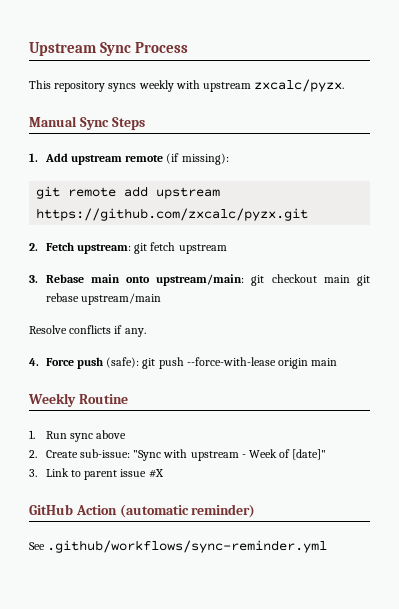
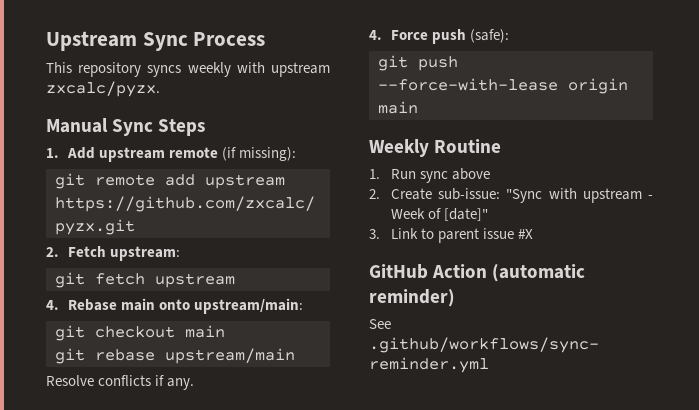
(131, 249) none -> (181, 253) //
[29,275,38,283] 3. -> [46,300,59,310] 4.
(245, 280) none -> (304, 306) //
(350, 279) none -> (225, 331) //
(140, 362) none -> (510, 36) //

